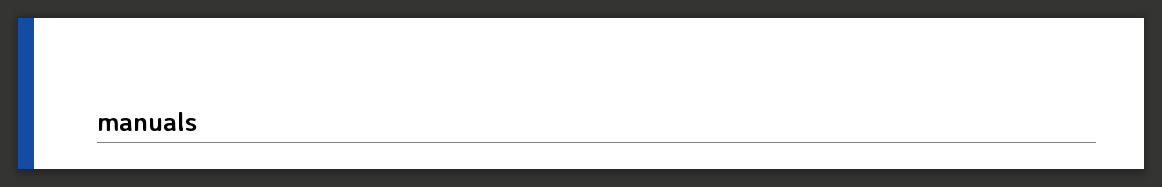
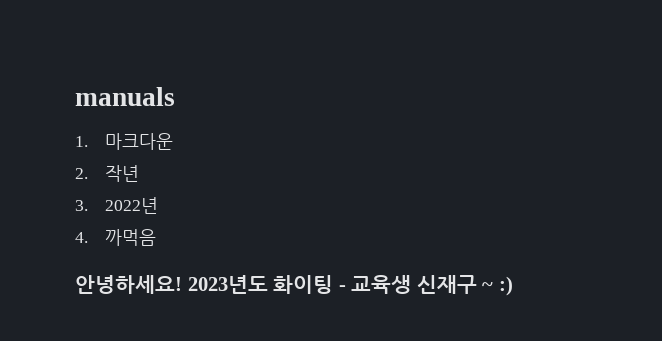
(197, 121) none -> [75,133,174,150] [75,165,140,182] [75,197,159,214] [75,229,157,246] [75,275,513,296] // 1. 마크다운 // 2. 작년 // 3. 2022년 // 4. 까먹음 // 안녕하세요! 2023년도 화이팅 - 교육생 신재구 ~ :)

